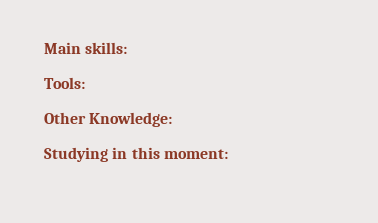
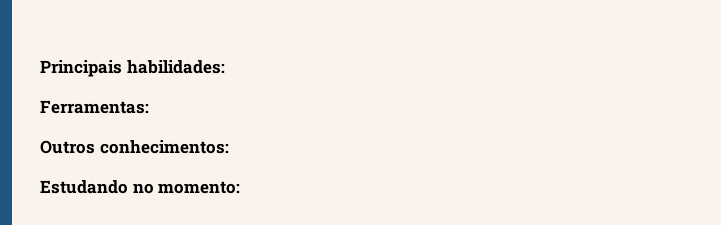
[44,42,128,54] [44,77,85,89] [44,112,173,127] [44,147,228,162] Main skills: // Tools: // Other Knowledge: // Studying in this moment: -> [40,60,225,77] [40,100,149,114] [40,140,229,154] [40,180,241,194] Principais habilidades: // Ferramentas: // Outros conhecimentos: // Estudando no momento:

